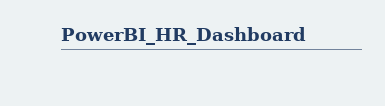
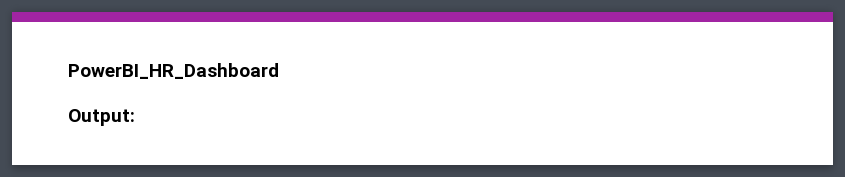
(306, 36) none -> [68,109,135,126] // Output:

